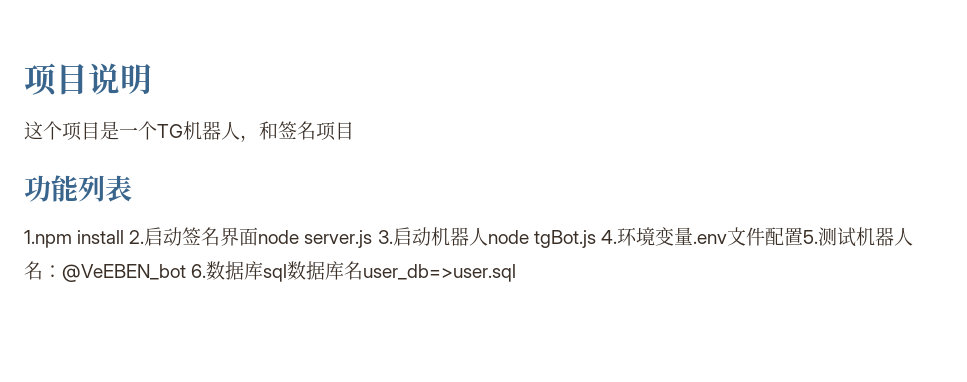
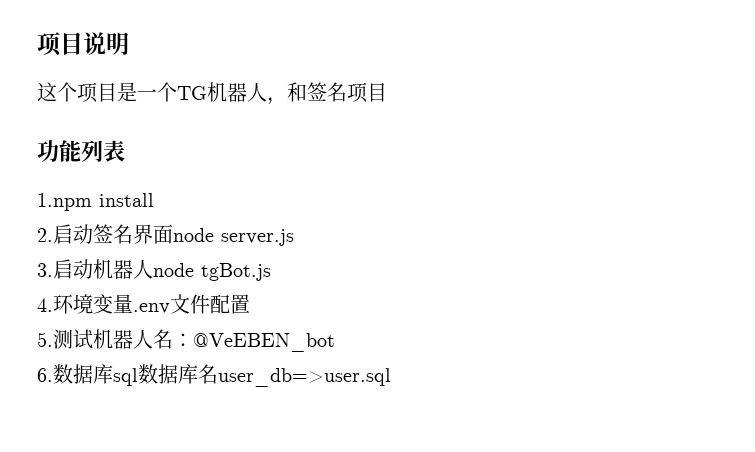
(125, 237) none -> (154, 200) //
(373, 239) none -> (294, 237) //
(596, 239) none -> (271, 272) //
(803, 236) none -> (250, 304) //
(186, 273) none -> (335, 342) //

